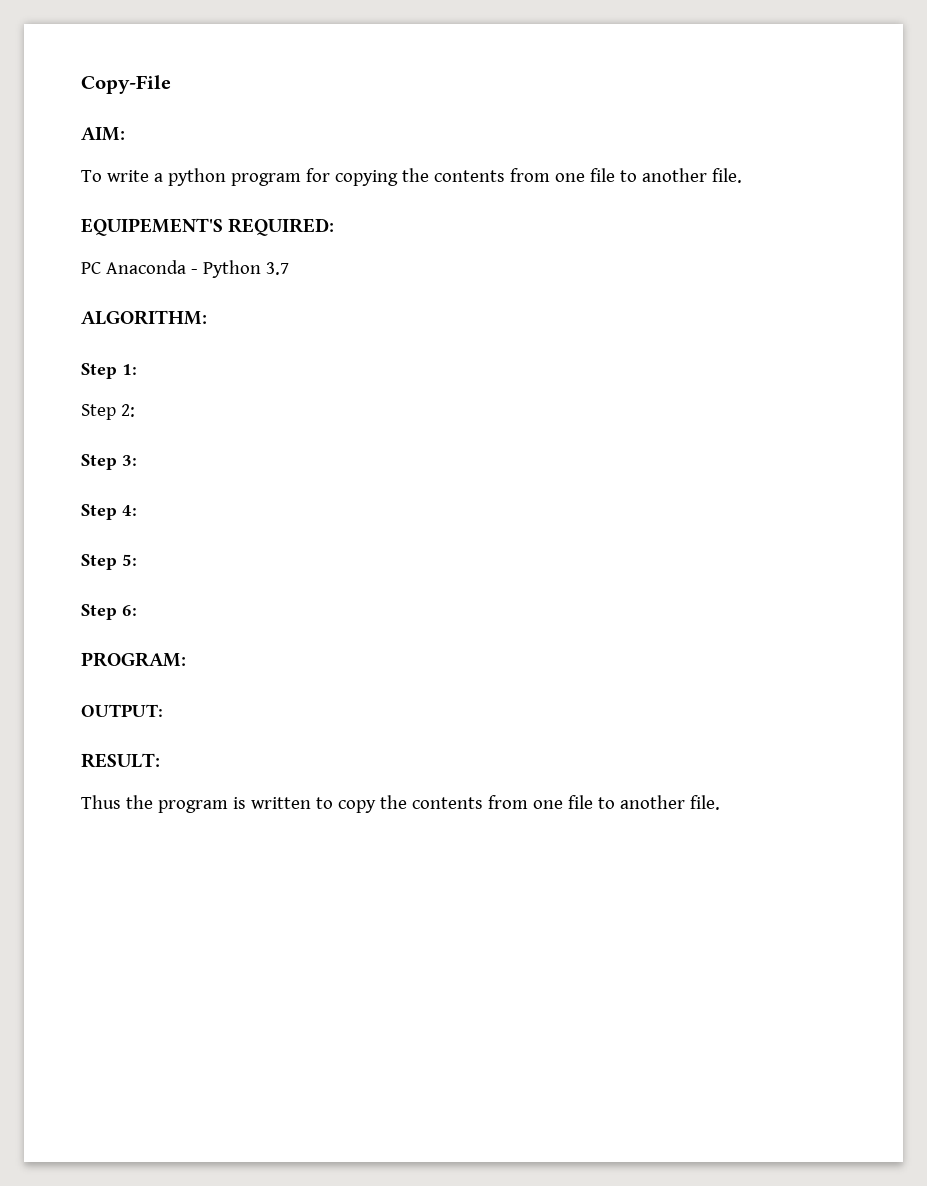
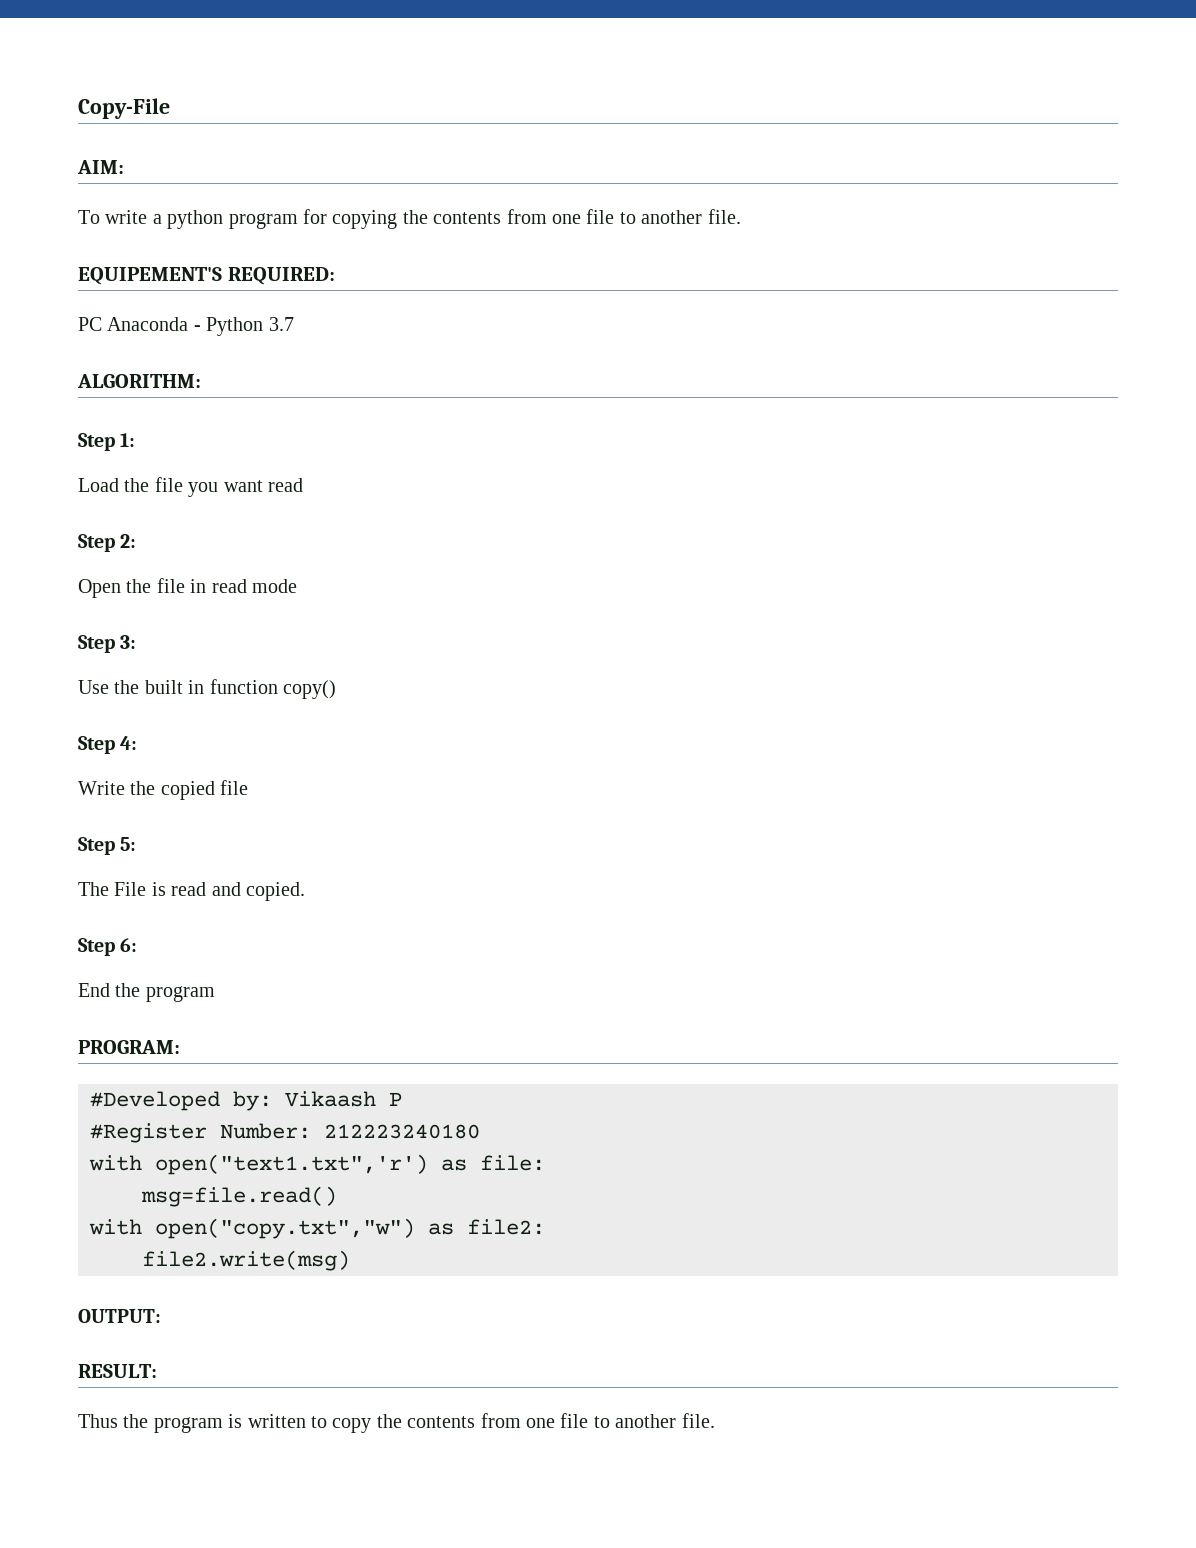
[81,404,135,420] [81,454,137,470] [81,504,137,520] [81,554,137,570] [81,604,137,620] [81,652,186,667] Step 2: // Step 3: // Step 4: // Step 5: // Step 6: // PROGRAM: -> [78,477,303,497] [78,534,137,552] [78,578,297,598] [78,635,137,653] [78,679,336,699] [78,736,138,754] [78,780,249,800] [78,837,137,855] [78,882,305,901] [78,938,138,956] [78,983,215,1002] [78,1040,180,1054] [90,1091,402,1111] [90,1123,480,1143] [89,1154,545,1175] [141,1186,337,1207] [89,1218,545,1239] [142,1250,350,1271] Load the file you want read // Step 2: // Open the file in read mode // Step 3: // Use the built in function copy() // Step 4: // Write the copied file // Step 5: // The File is read and copied. // Step 6: // End the program // PROGRAM: // #Developed by: Vikaash P // #Register Number: 212223240180 // with open("text1.txt",'r') as file: // msg=file.read() // with open("copy.txt","w") as file2: // file2.write(msg)

